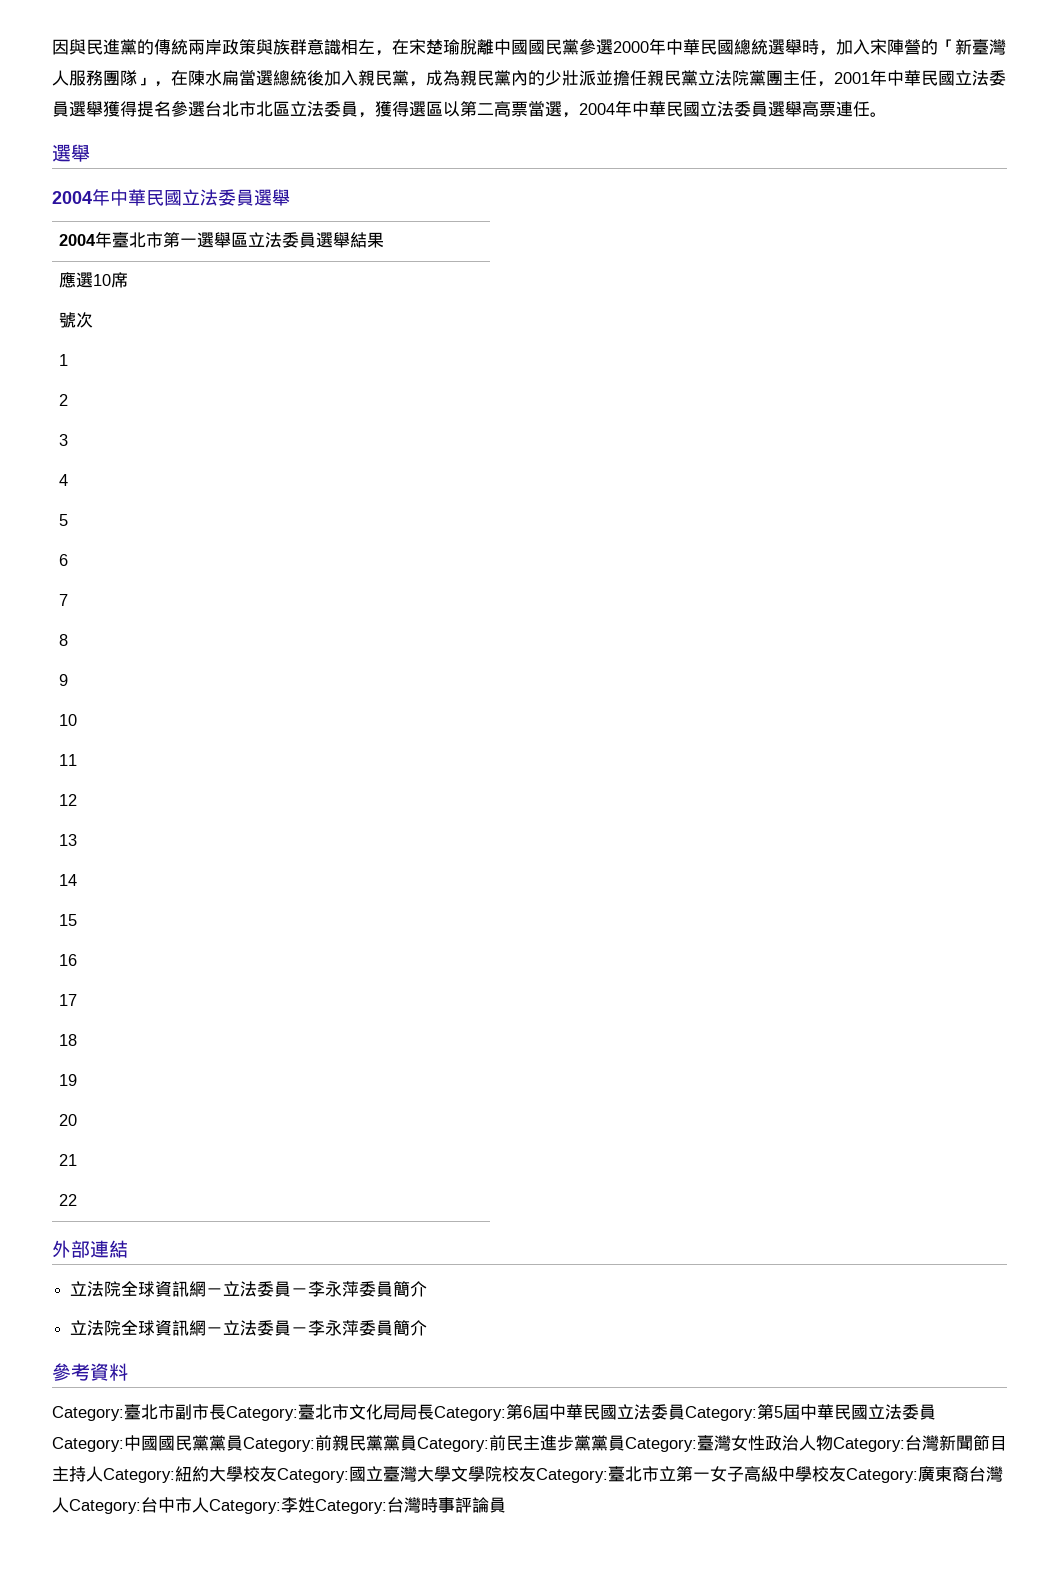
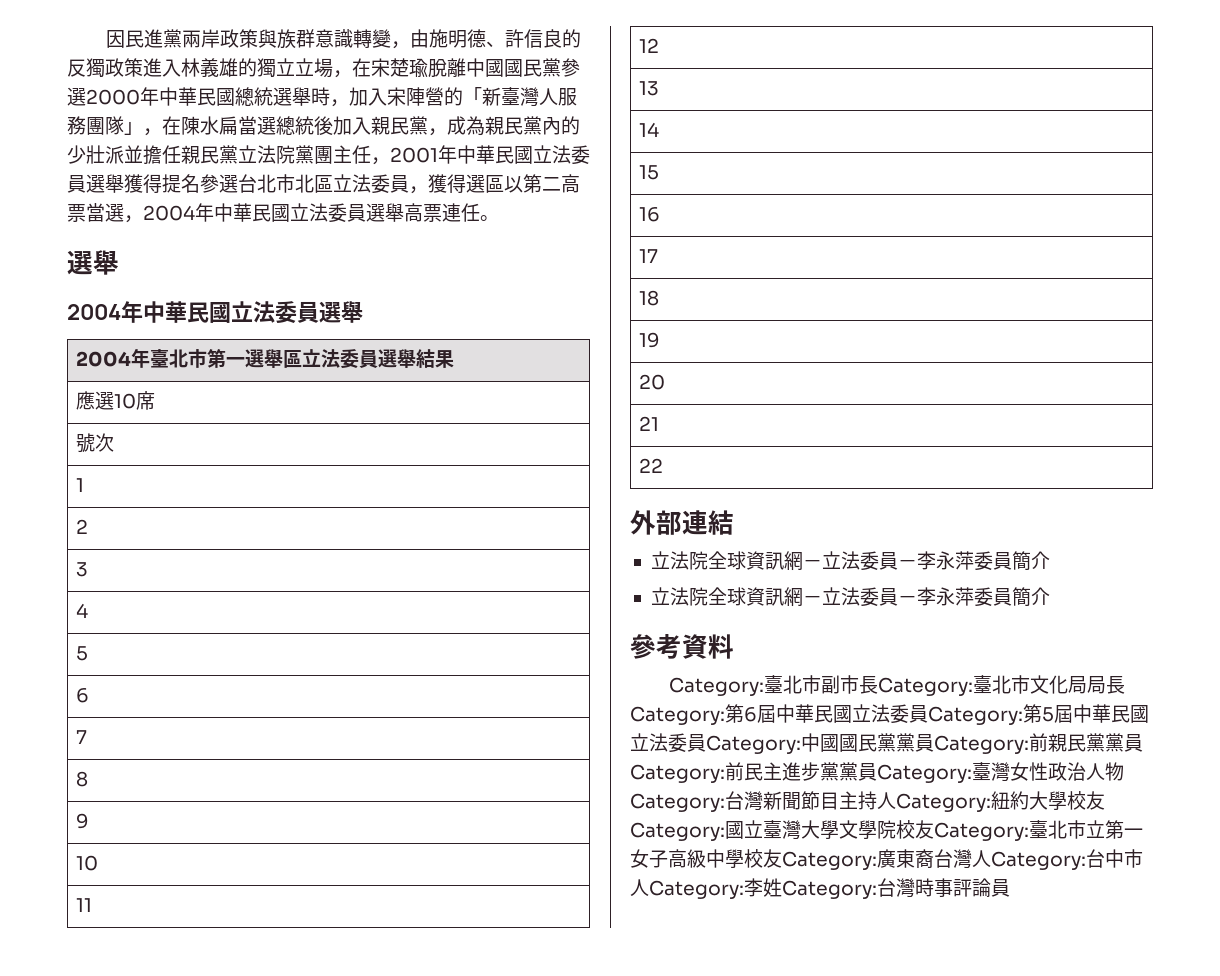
[69,39,188,55] 與民進黨的傳統 -> [124,29,182,48] 民進黨
[341,39,375,55] 相左 -> [352,29,581,49] [67,58,333,78] 轉變，由施明德、許信良的反獨政策進入林義雄的獨立立場

